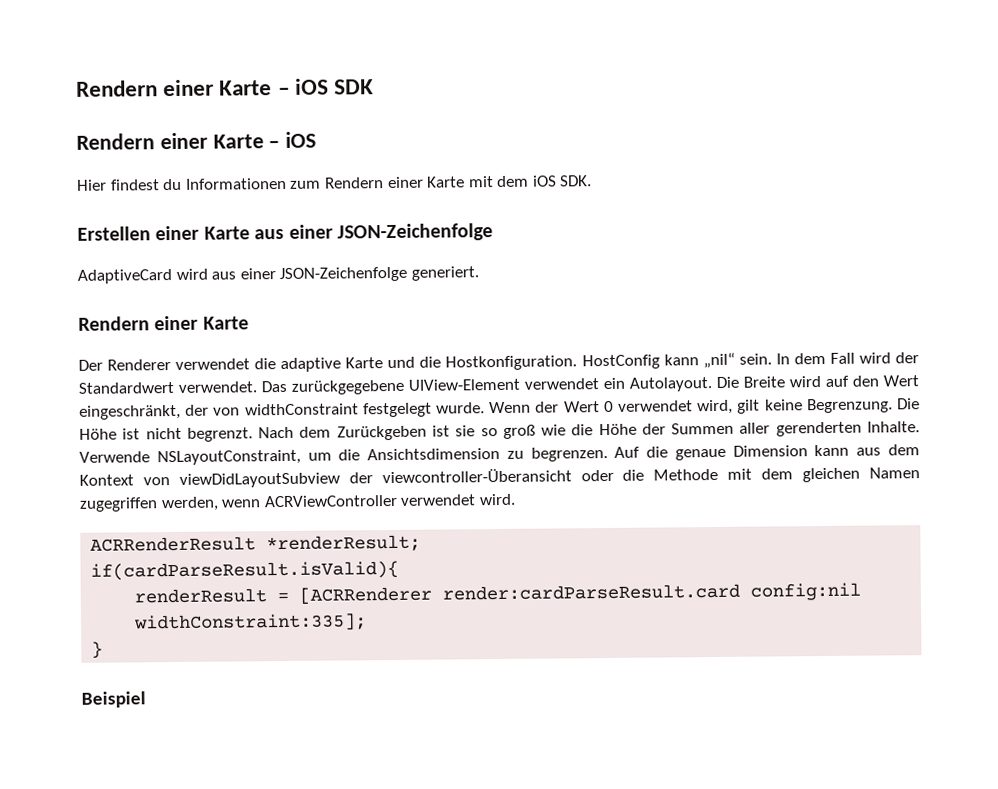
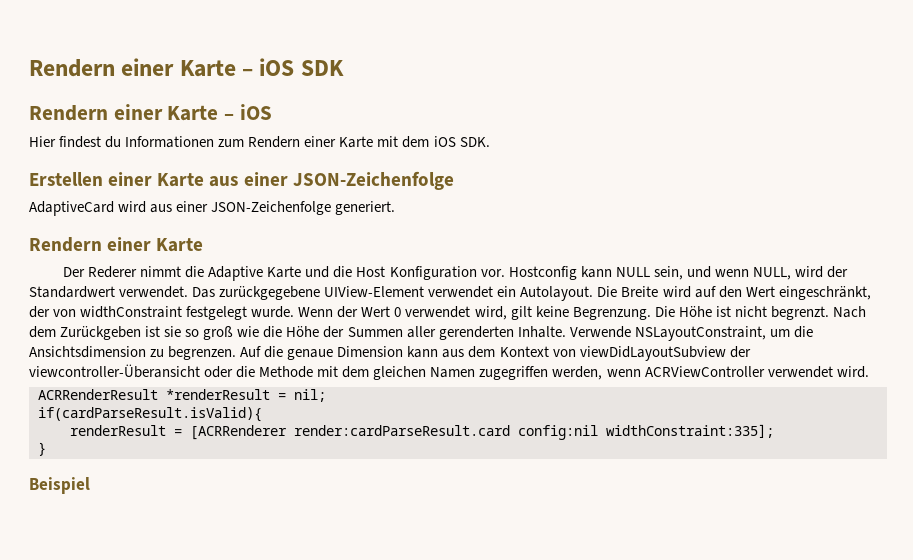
[107,352,855,373] Renderer verwendet die adaptive Karte und die Hostkonfiguration. HostConfig kann „nil“ sein. In dem Fall -> [88,266,791,281] Rederer nimmt die Adaptive Karte und die Host Konfiguration vor. Hostconfig kann NULL sein, und wenn NULL,
[266,534,422,553] *renderResult; -> [166,389,326,402] *renderResult = nil;

